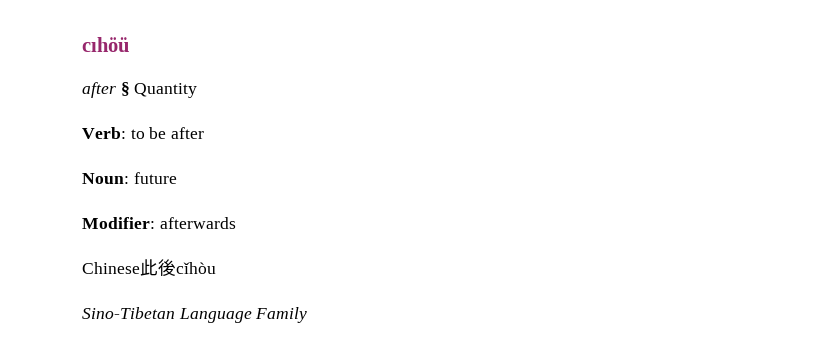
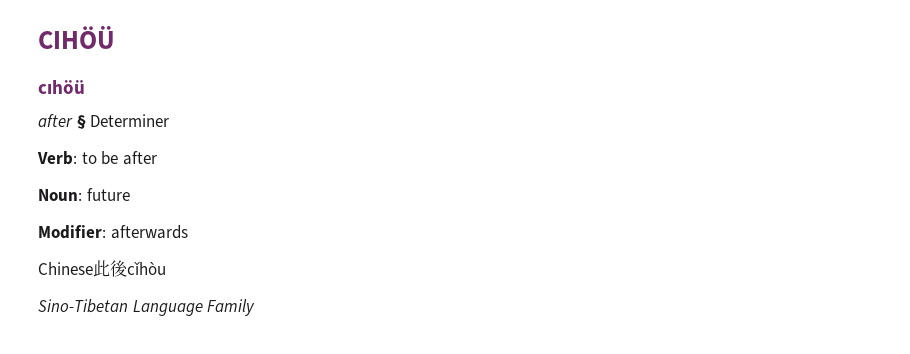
(82, 44) none -> [38,26,115,49] CIHÖÜ //
[134,83,198,98] Quantity -> [90,114,170,127] Determiner

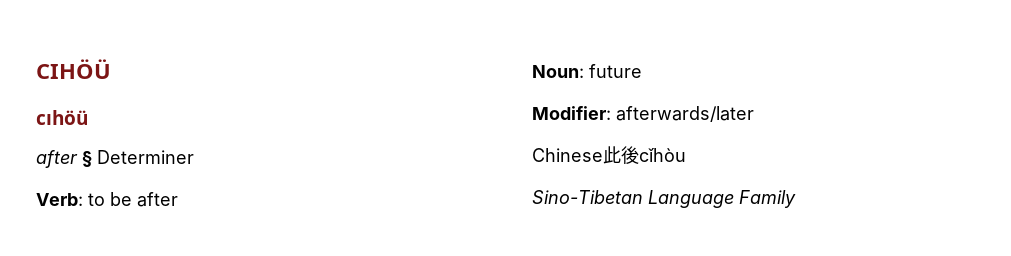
[110,225,188,239] afterwards -> [616,106,754,122] afterwards/later

